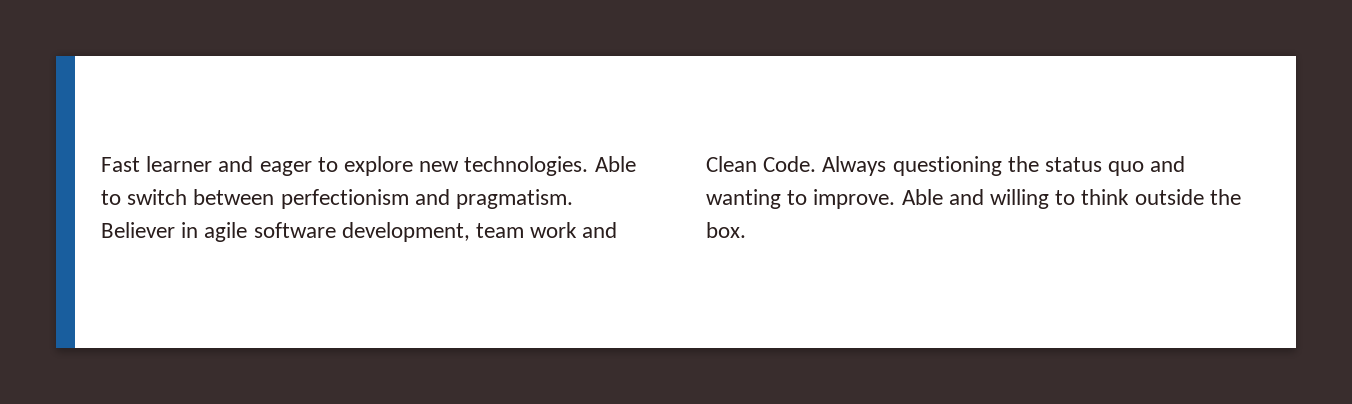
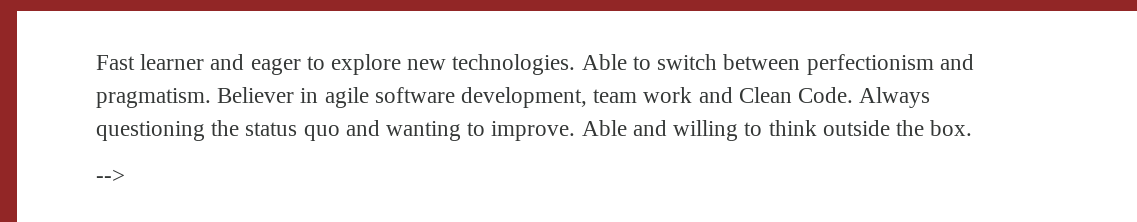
(746, 230) none -> [96,169,125,183] // -->

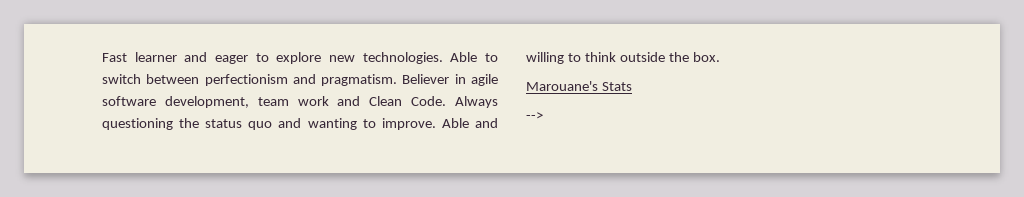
(973, 128) none -> [526,81,632,91] // Marouane's Stats

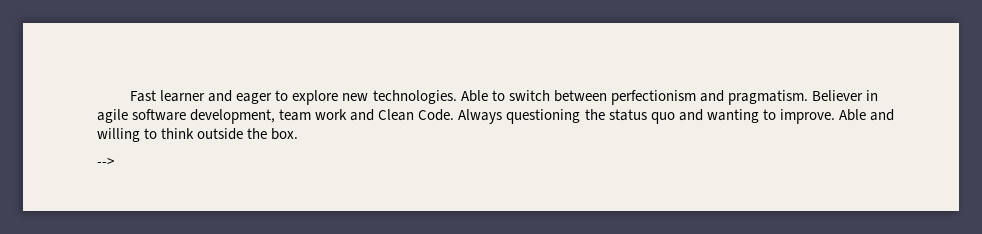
[526,81,632,91] // Marouane's Stats -> (299, 134) none

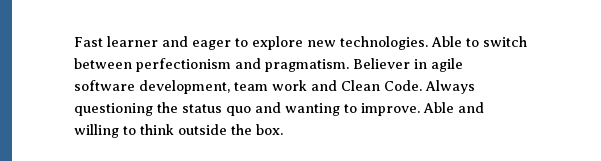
[97,158,114,166] // --> -> (283, 129) none

